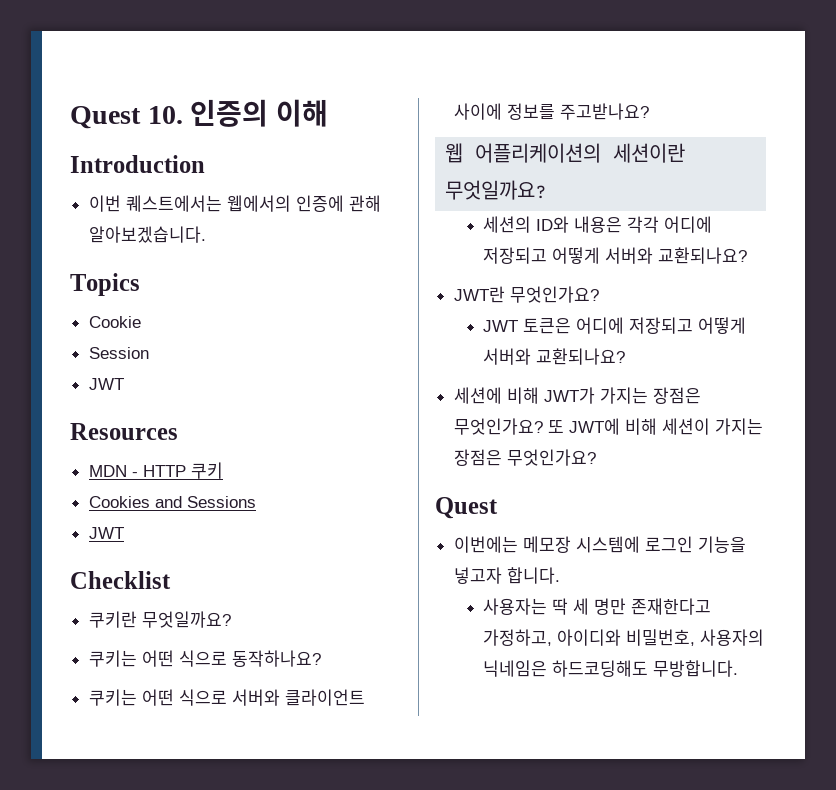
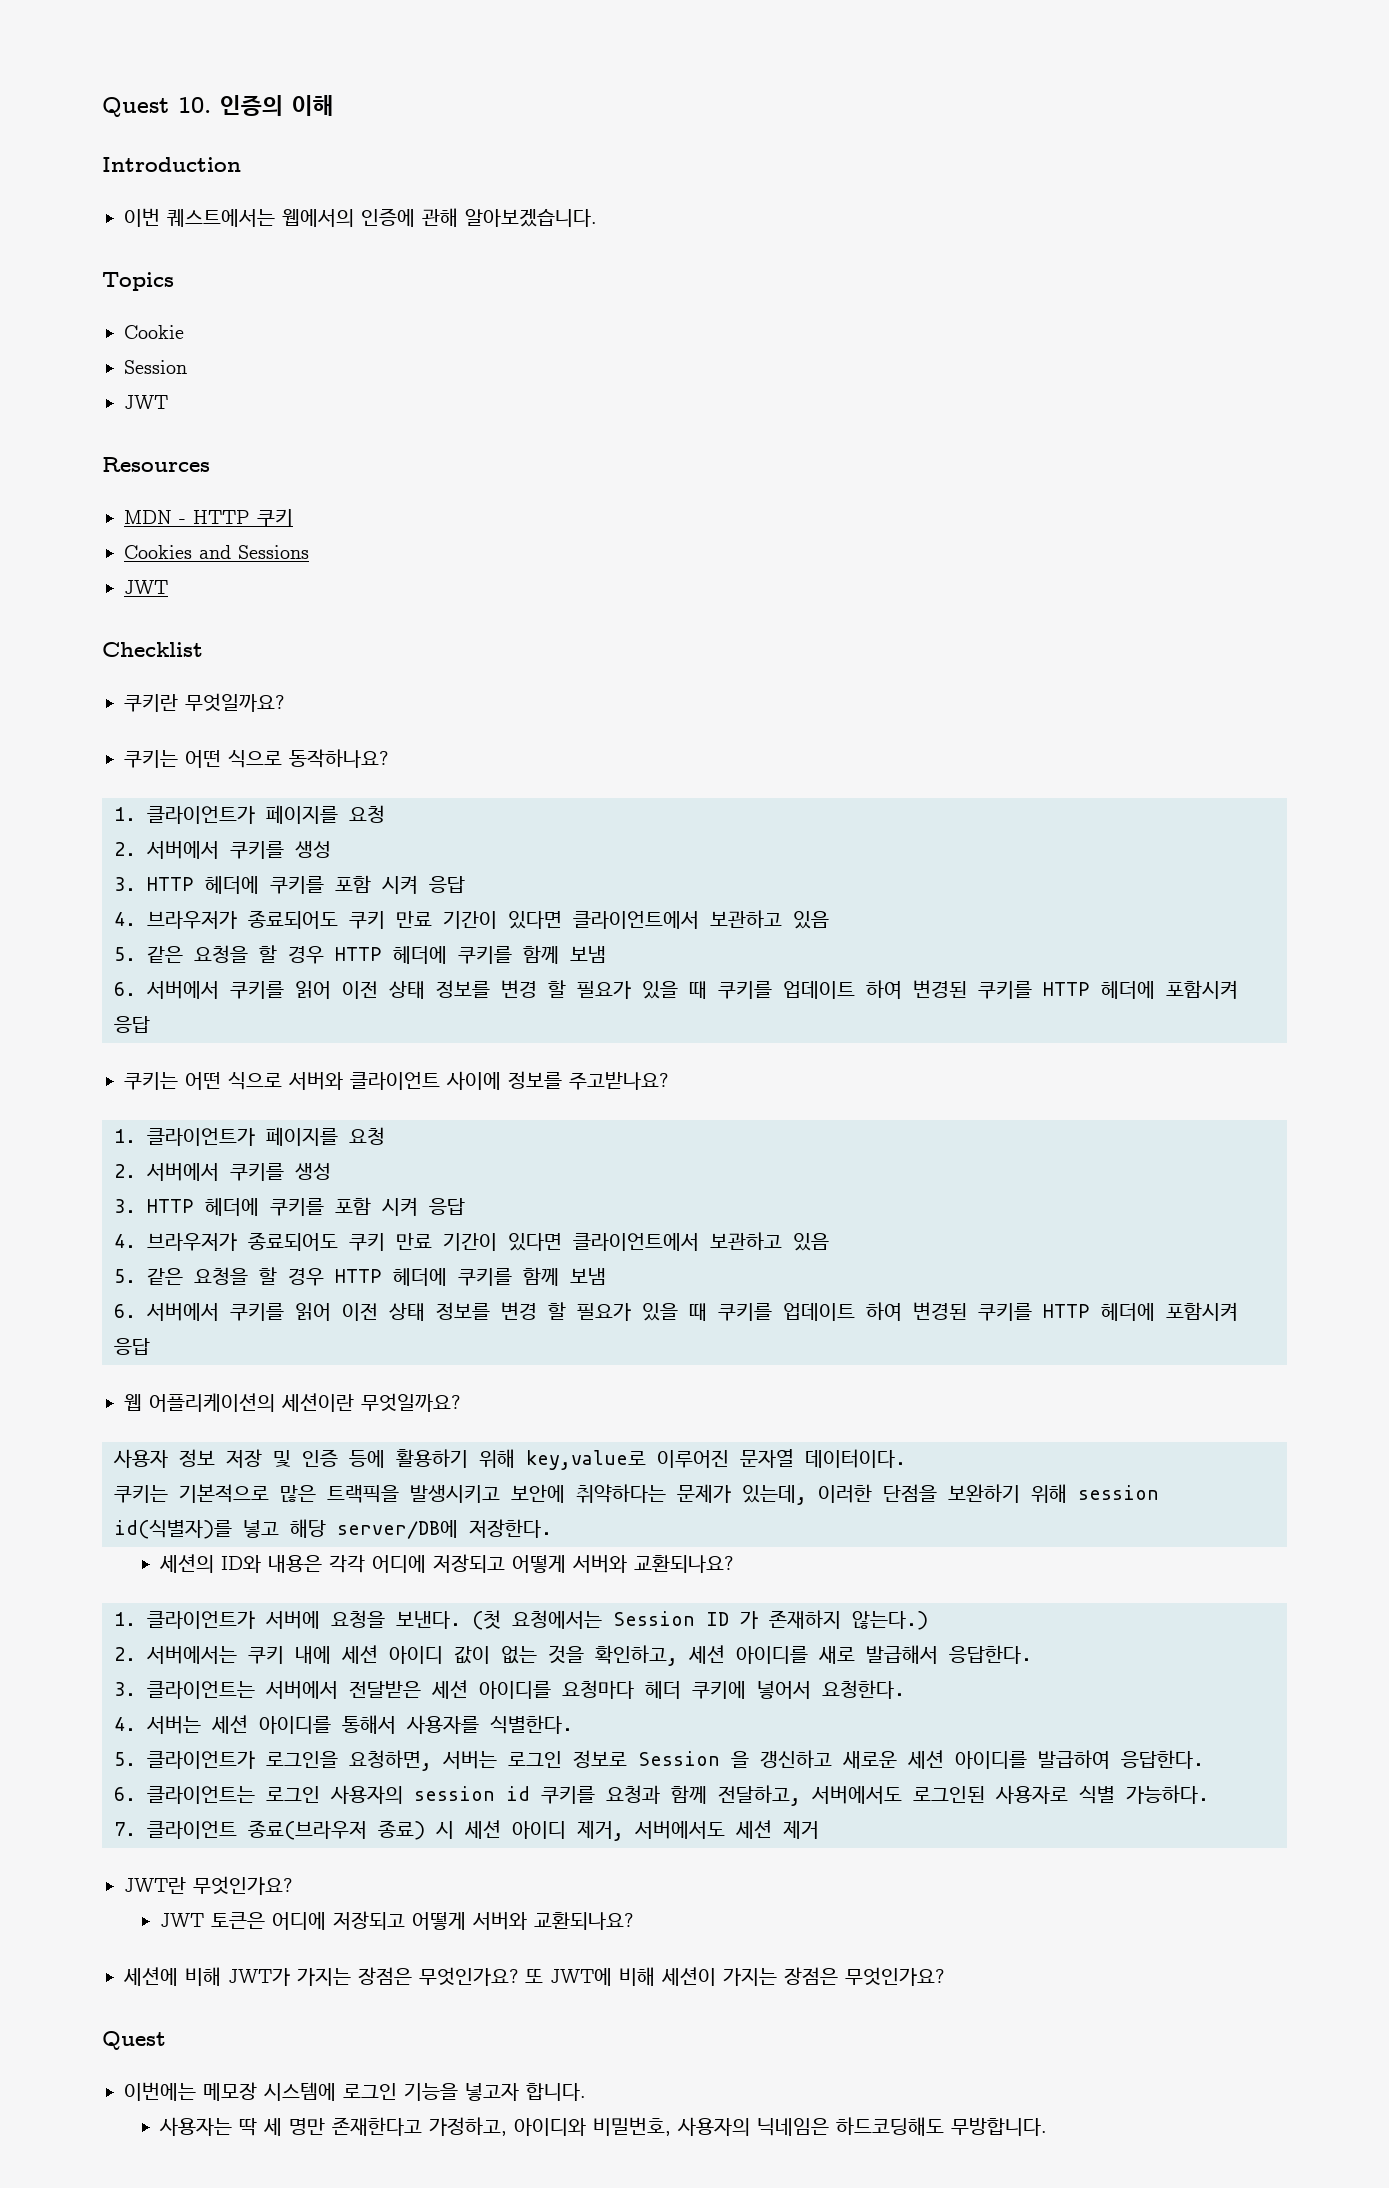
(321, 658) none -> [114,805,385,824] [114,841,331,859] [114,875,465,894] [114,910,829,929] [114,945,606,964] [114,980,1238,999] [114,1016,150,1033] // 1. 클라이언트가 페이지를 요청 // 2. 서버에서 쿠키를 생성 // 3. HTTP 헤더에 쿠키를 포함 시켜 응답 // 4. 브라우저가 종료되어도 쿠키 만료 기간이 있다면 클라이언트에서 보관하고 있음 // 5. 같은 요청을 할 경우 HTTP 헤더에 쿠키를 함께 보냄 // 6. 서버에서 쿠키를 읽어 이전 상태 정보를 변경 할 필요가 있을 때 쿠키를 업데이트 하여 변경된 쿠키를 HTTP 헤더에 포함시켜 응답
[445,143,686,163] [445,180,548,200] 웹 어플리케이션의 세션이란 무엇일까요? -> [114,1127,385,1146] [114,1163,331,1181] [114,1197,465,1216] [114,1232,829,1251] [114,1267,606,1286] [114,1302,1238,1321] [114,1338,150,1355] [124,1393,460,1412] [113,1449,906,1470] [114,1484,1159,1505] [114,1519,552,1539] 1. 클라이언트가 페이지를 요청 // 2. 서버에서 쿠키를 생성 // 3. HTTP 헤더에 쿠키를 포함 시켜 응답 // 4. 브라우저가 종료되어도 쿠키 만료 기간이 있다면 클라이언트에서 보관하고 있음 // 5. 같은 요청을 할 경우 HTTP 헤더에 쿠키를 함께 보냄 // 6. 서버에서 쿠키를 읽어 이전 상태 정보를 변경 할 필요가 있을 때 쿠키를 업데이트 하여 변경된 쿠키를 HTTP 헤더에 포함시켜 응답 // 웹 어플리케이션의 세션이란 무엇일까요? // 사용자 정보 저장 및 인증 등에 활용하기 위해 key,value로 이루어진 문자열 데이터이다. // 쿠키는 기본적으로 많은 트랙픽을 발생시키고 보안에 취약하다는 문제가 있는데, 이러한 단점을 보완하기 위해 session id(식별자)를 넣고 해당 server/DB에 저장한다.
(748, 255) none -> [114,1610,928,1630] [114,1645,1032,1666] [114,1680,905,1699] [114,1715,573,1734] [114,1750,1204,1771] [114,1785,1209,1806] [114,1820,819,1841] // 1. 클라이언트가 서버에 요청을 보낸다. (첫 요청에서는 Session ID 가 존재하지 않는다.) // 2. 서버에서는 쿠키 내에 세션 아이디 값이 없는 것을 확인하고, 세션 아이디를 새로 발급해서 응답한다. // 3. 클라이언트는 서버에서 전달받은 세션 아이디를 요청마다 헤더 쿠키에 넣어서 요청한다. // 4. 서버는 세션 아이디를 통해서 사용자를 식별한다. // 5. 클라이언트가 로그인을 요청하면, 서버는 로그인 정보로 Session 을 갱신하고 새로운 세션 아이디를 발급하여 응답한다. // 6. 클라이언트는 로그인 사용자의 session id 쿠키를 요청과 함께 전달하고, 서버에서도 로그인된 사용자로 식별 가능하다. // 7. 클라이언트 종료(브라우저 종료) 시 세션 아이디 제거, 서버에서도 세션 제거

